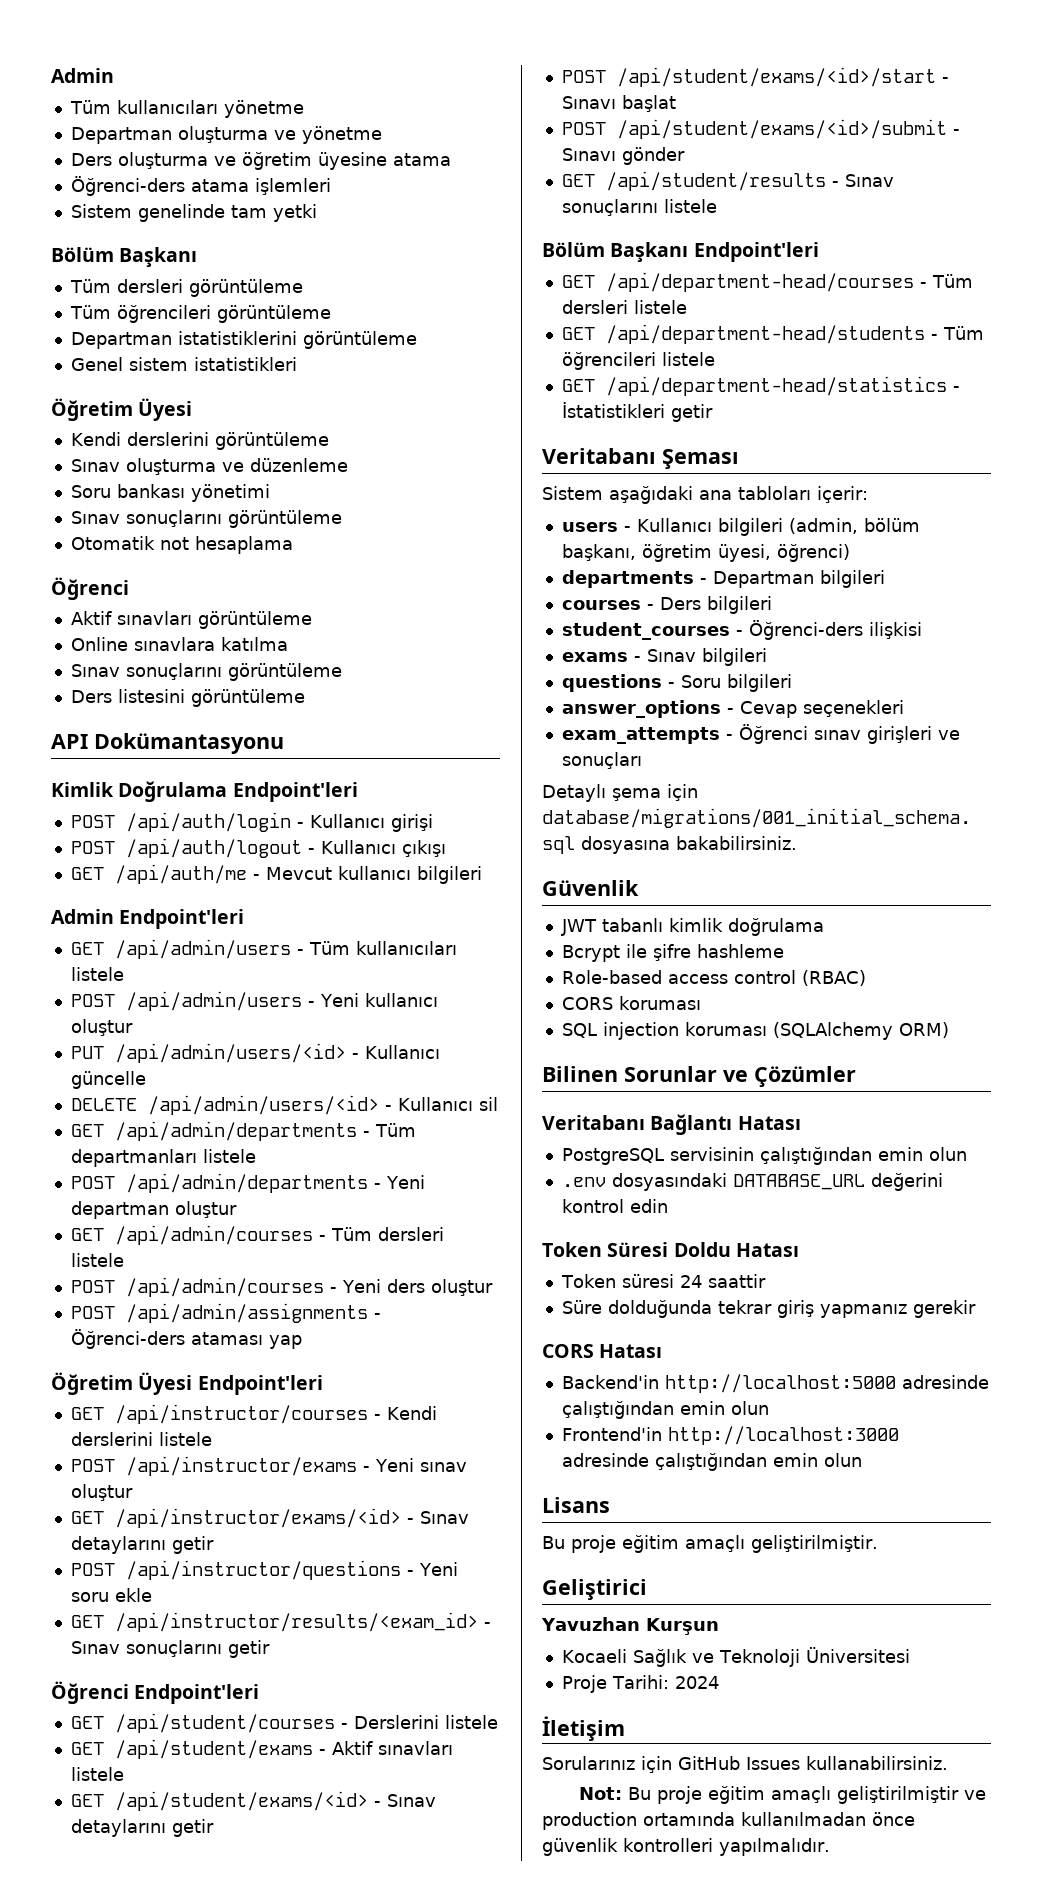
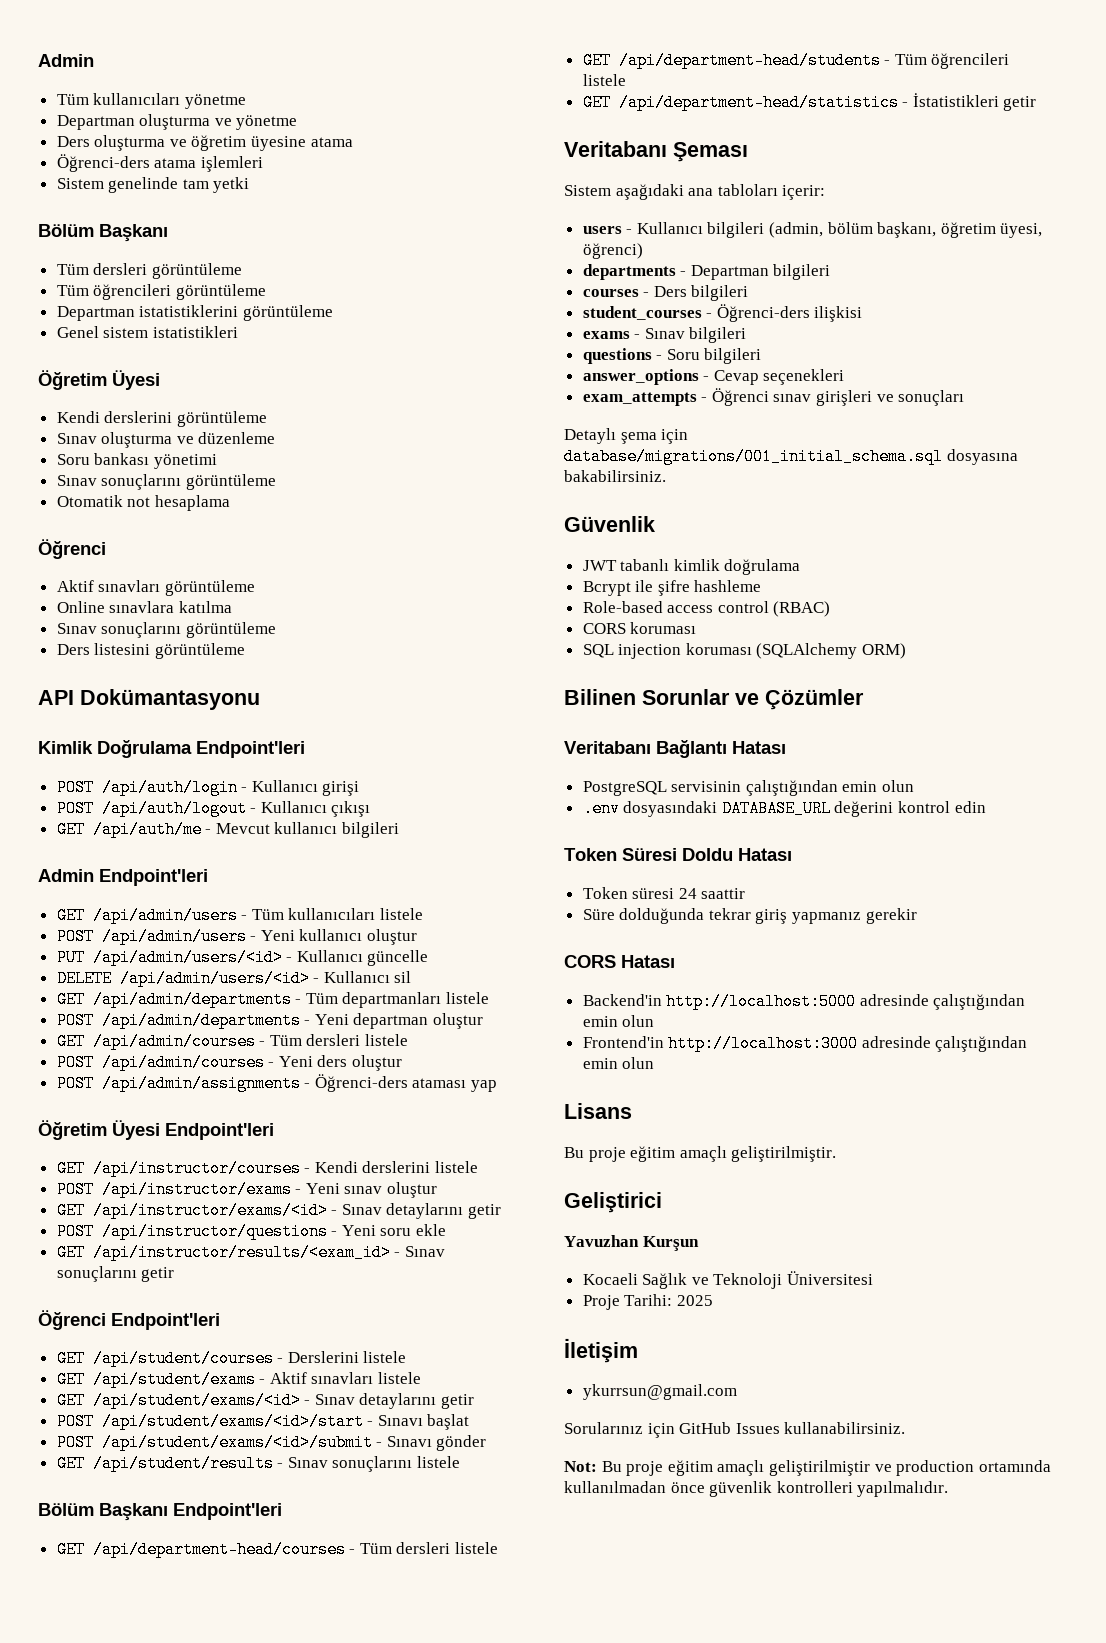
[674,1676,719,1689] 2024 -> [676,1295,713,1306] 2025
(625, 1728) none -> [582,1384,737,1400] // ykurrsun@gmail.com

